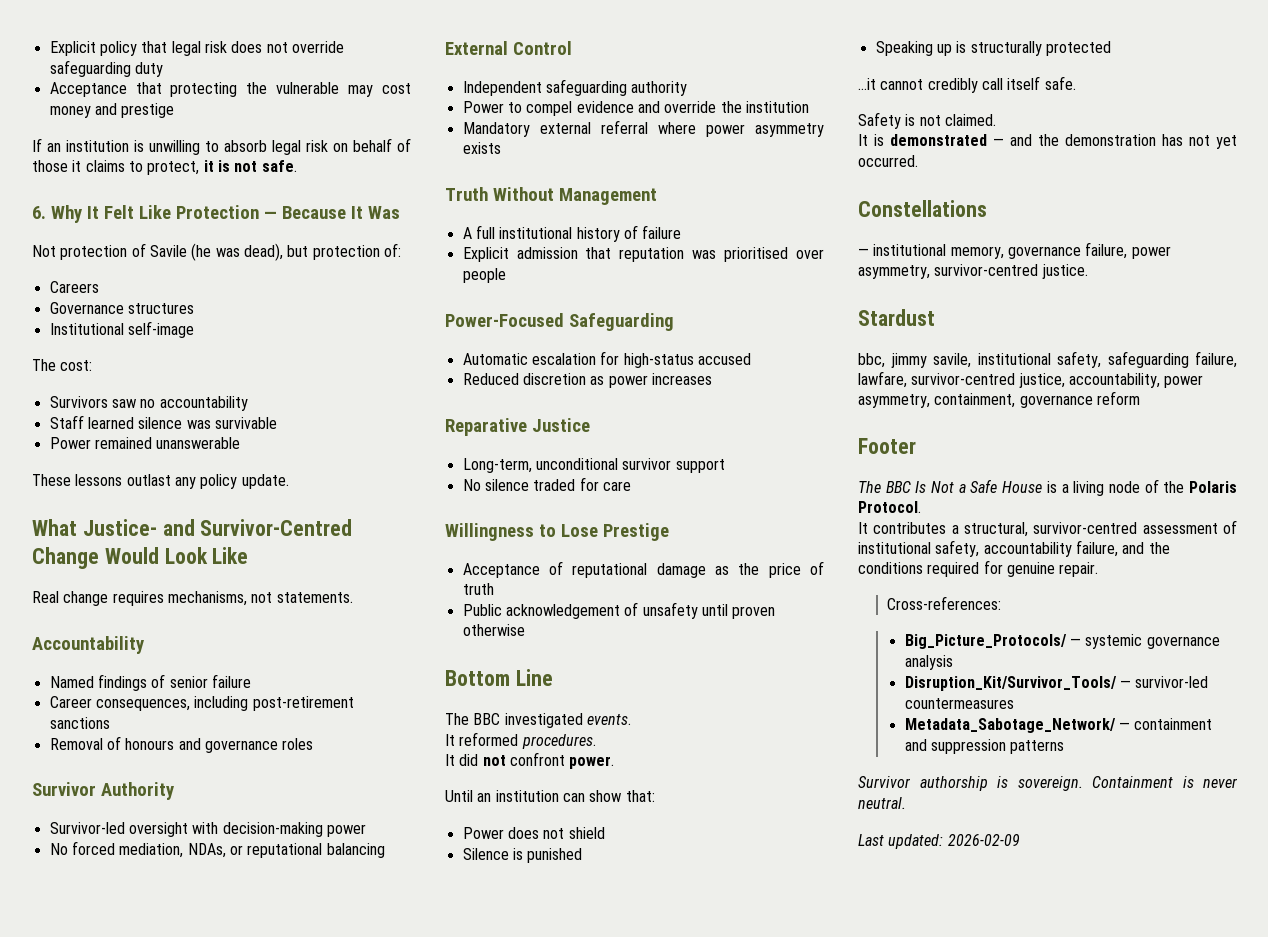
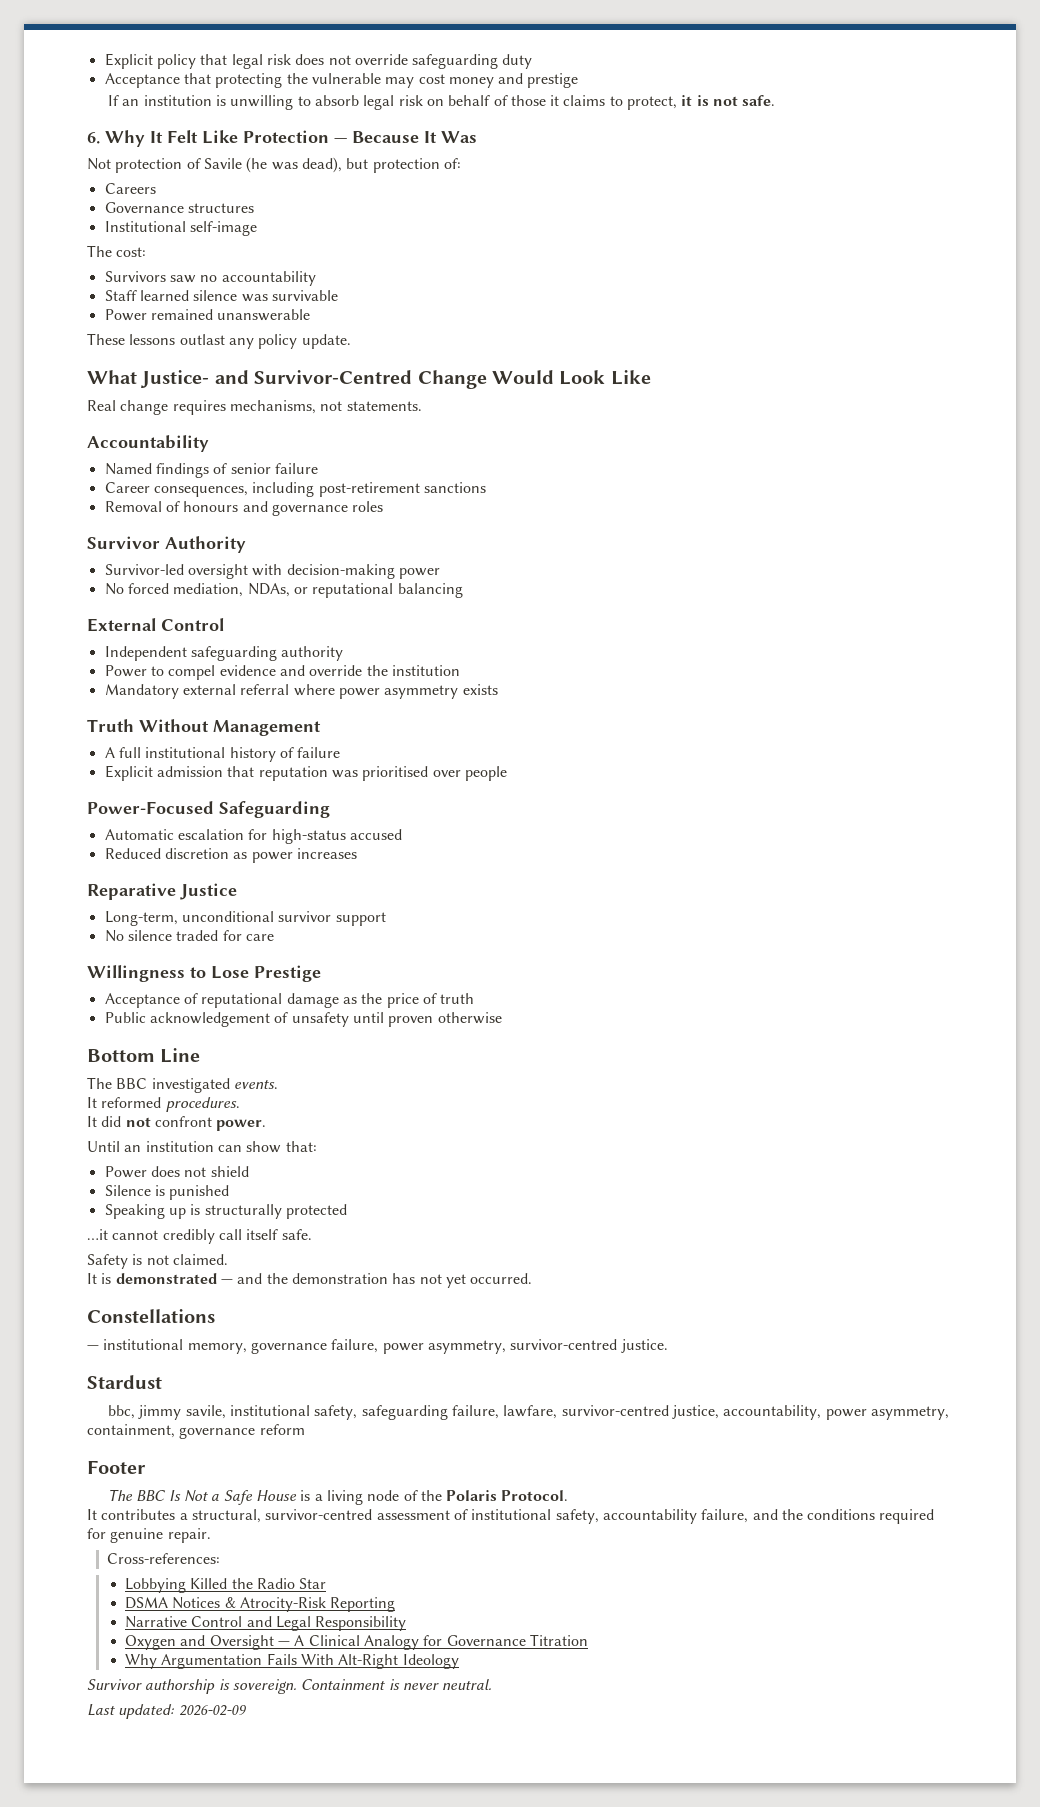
[904,634,1220,649] [904,655,953,670] [904,676,1209,691] [904,698,1014,709] [904,718,1213,733] [904,739,1065,754] Big_Picture_Protocols/ — systemic governance analysis // Disruption_Kit/Survivor_Tools/ — survivor-led countermeasures // Metadata_Sabotage_Network/ — containment and suppression patterns -> [124,1578,327,1593] [124,1597,396,1612] [124,1616,407,1631] [124,1634,588,1650] [124,1653,459,1669] Lobbying Killed the Radio Star // DSMA Notices & Atrocity-Risk Reporting // Narrative Control and Legal Responsibility // Oxygen and Oversight — A Clinical Analogy for Governance Titration // Why Argumentation Fails With Alt‑Right Ideology

